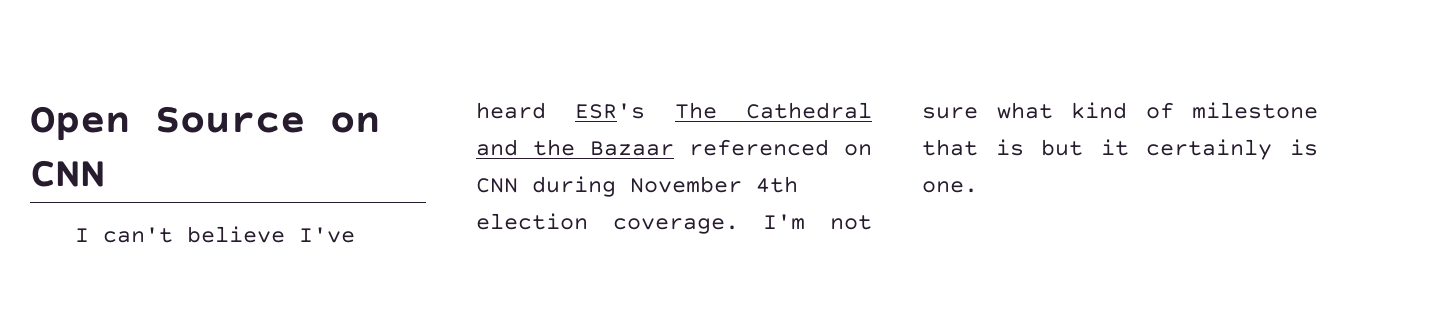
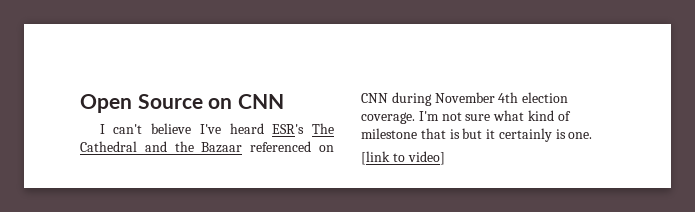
(978, 187) none -> [361,151,445,165] // [link to video]

